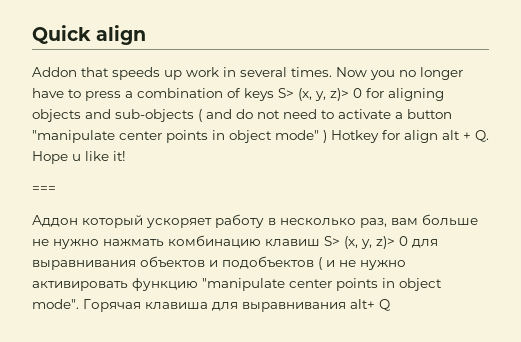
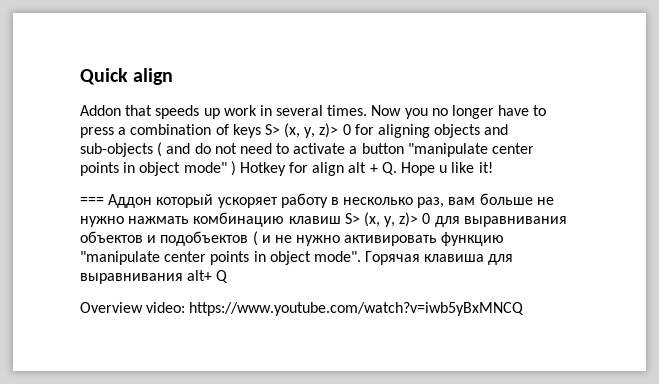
(56, 189) // -> (104, 201) none
(391, 305) none -> [80,302,525,316] // Overview video: https://www.youtube.com/watch?v=iwb5yBxMNCQ

